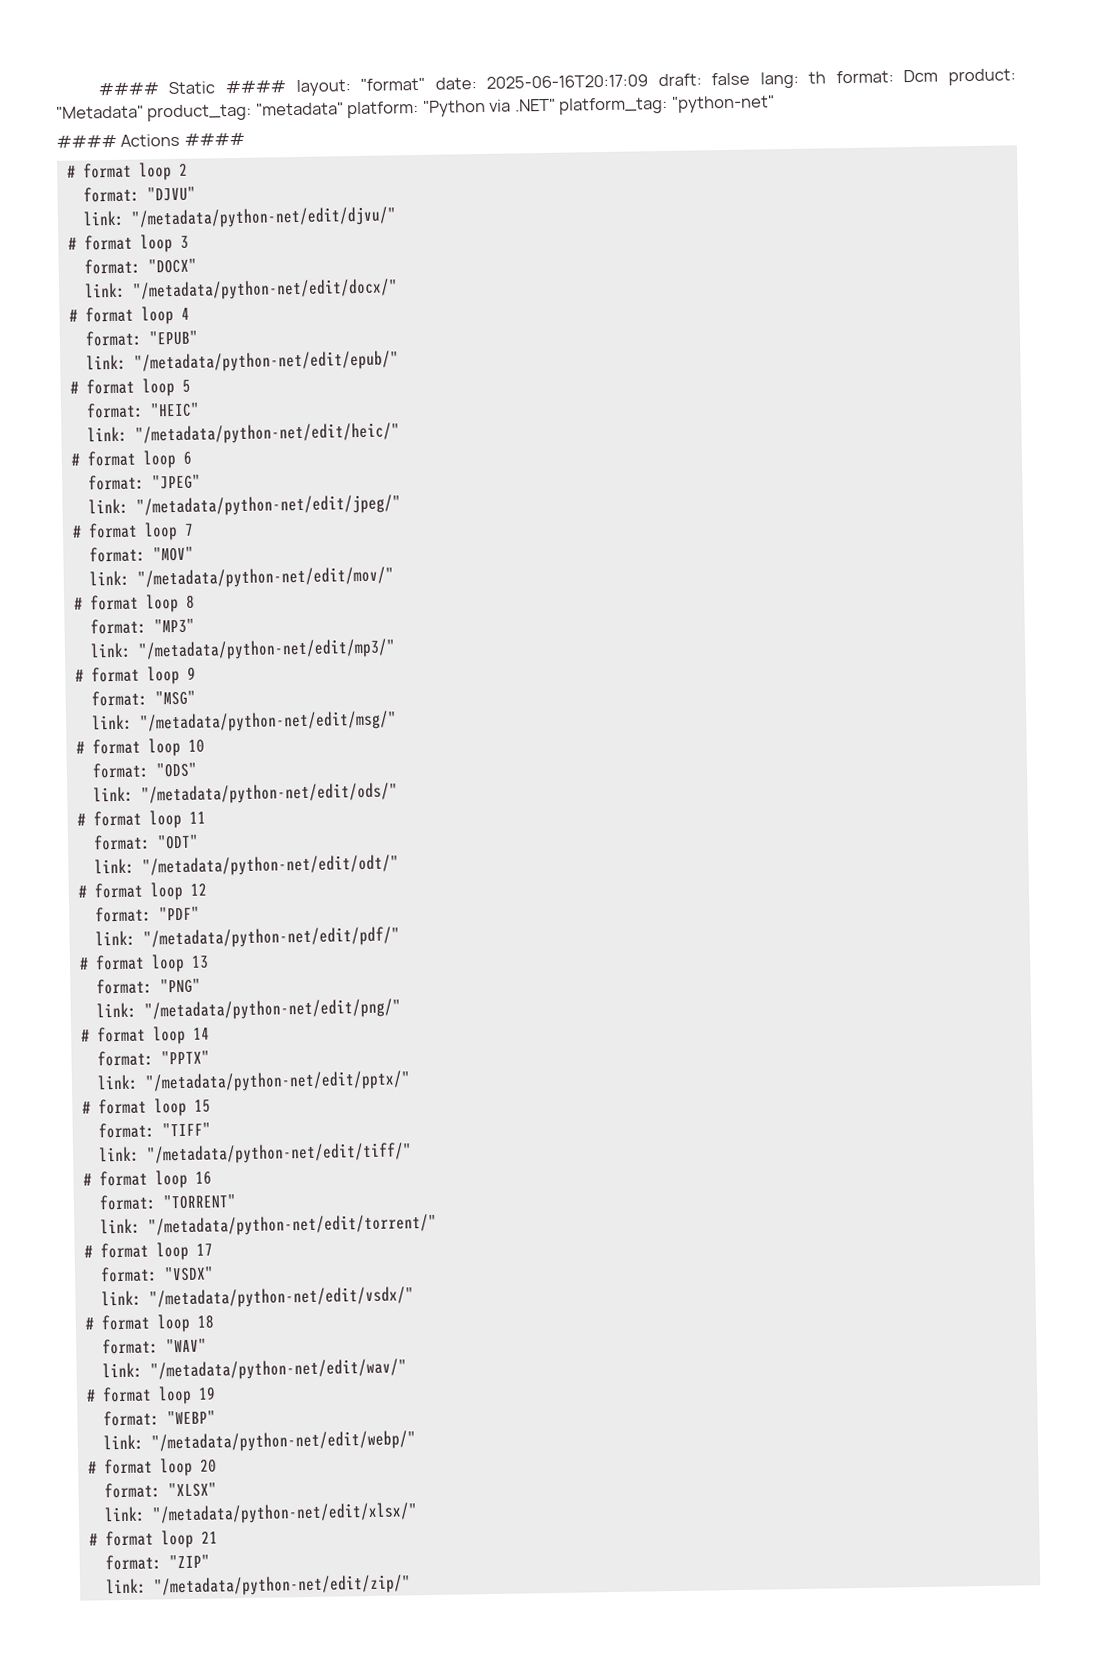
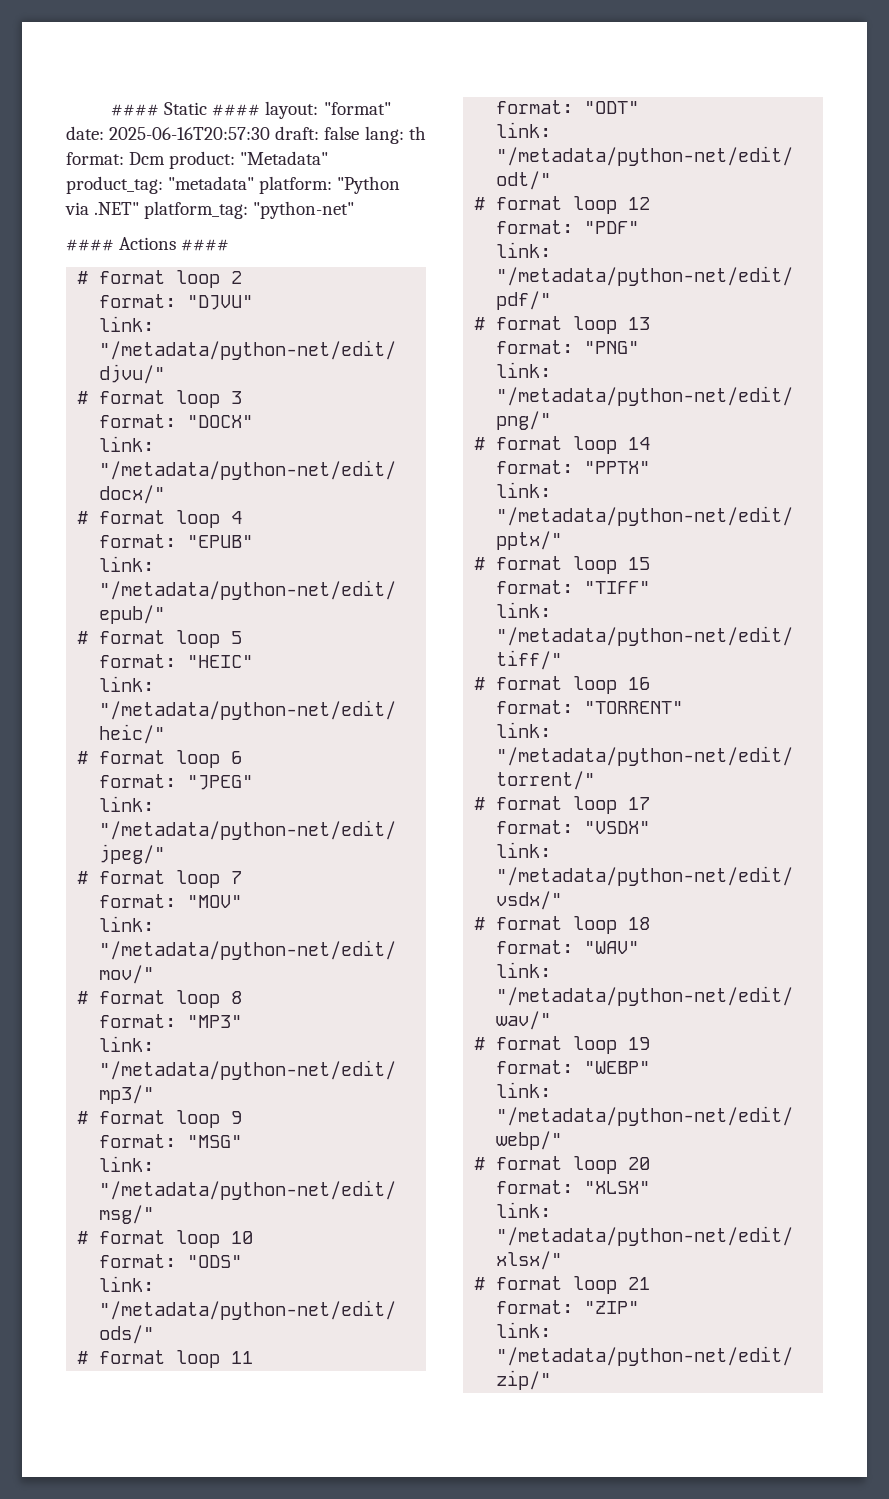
[486,74,649,89] 2025-06-16T20:17:09 -> [109,127,271,140] 2025-06-16T20:57:30

